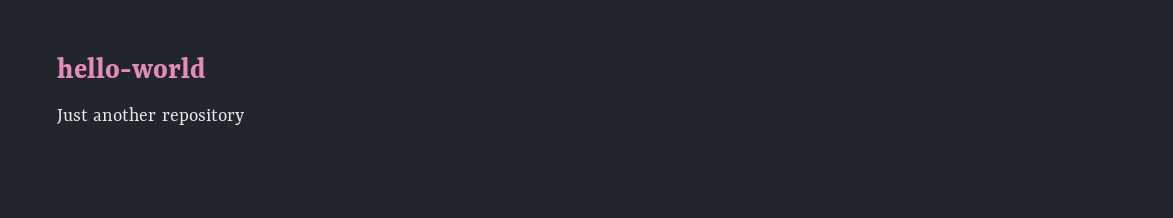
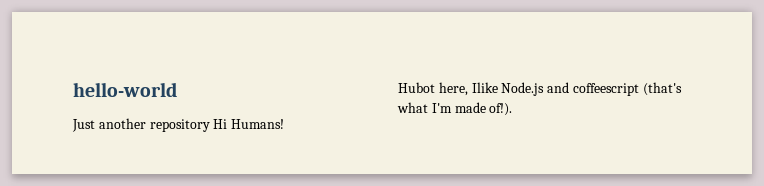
(244, 117) none -> [213,119,285,129] [398,82,682,96] [397,102,513,116] Hi Humans! // Hubot here, Ilike Node.js and coffeescript (that's what I'm made of!).

